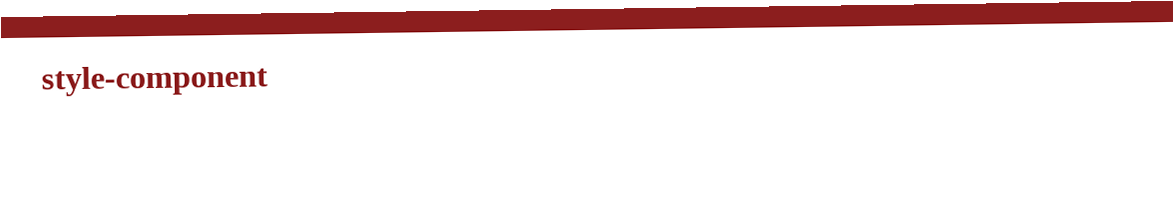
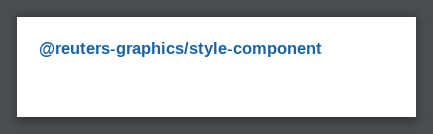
[41,64,268,97] style-component -> [39,42,322,57] @reuters-graphics/style-component

